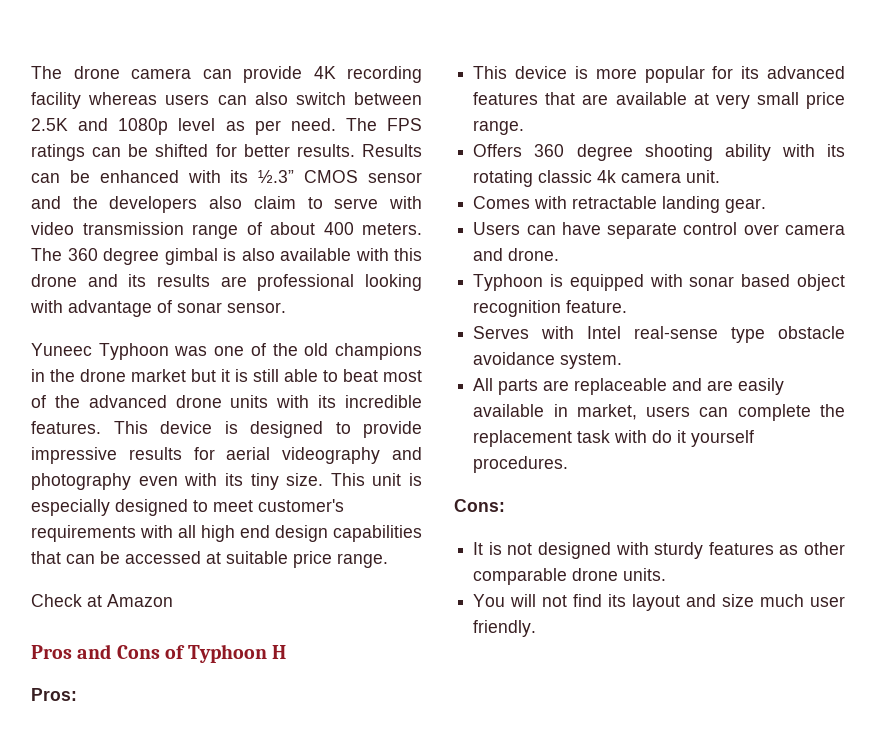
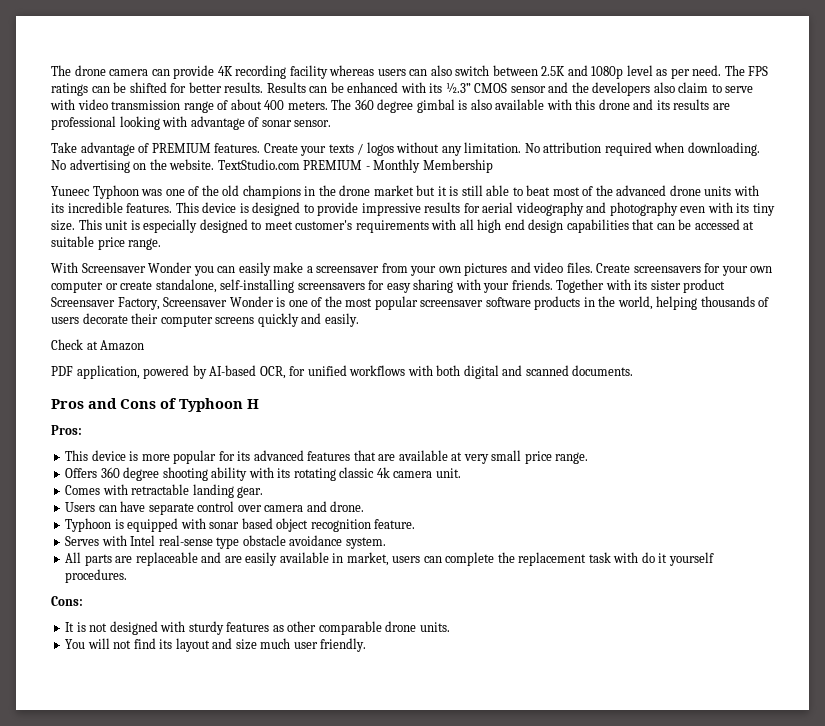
(286, 307) none -> [51,142,760,156] [51,159,493,173] // Take advantage of PREMIUM features. Create your texts / logos without any limitation. No attribution required when downloading. No advertising on the website. TextStudio.com PREMIUM - Monthly Membership
[31,594,173,607] Check at Amazon -> [51,262,773,276] [51,279,726,293] [51,296,770,310] [51,313,359,327] [51,339,145,351] [51,365,634,379] With Screensaver Wonder you can easily make a screensaver from your own pictures and video files. Create screensavers for your own computer or create standalone, self-installing screensavers for easy sharing with your friends. Together with its sister product Screensaver Factory, Screensaver Wonder is one of the most popular screensaver software products in the world, helping thousands of users decorate their computer screens quickly and easily. // Check at Amazon // PDF application, powered by AI-based OCR, for unified workflows with both digital and scanned documents.

